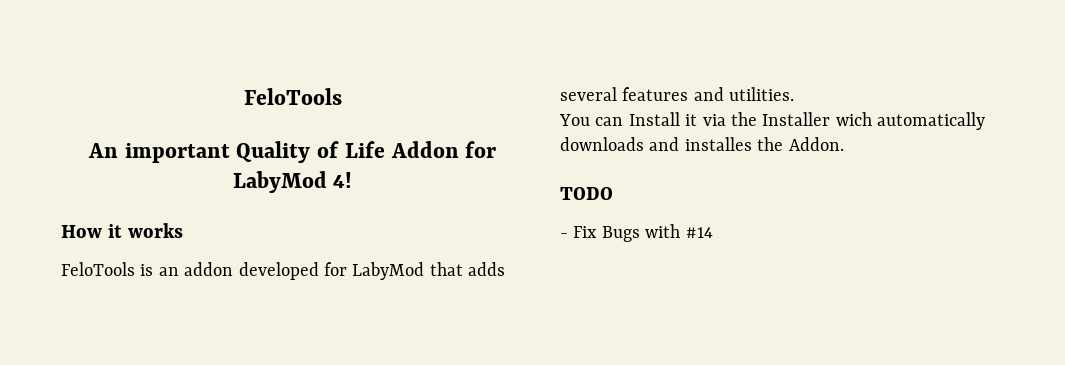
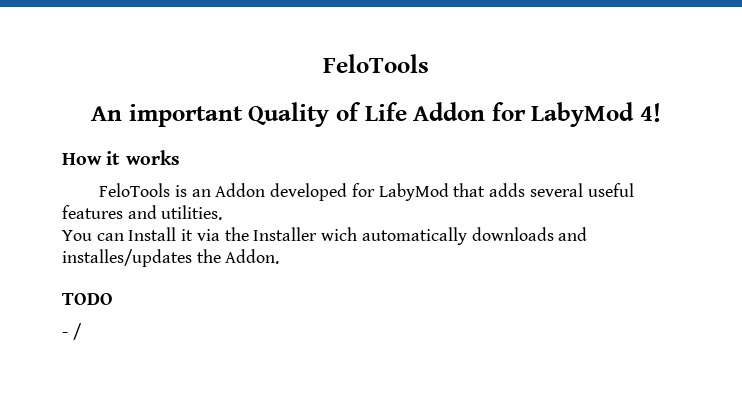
[184,262,234,276] addon -> [215,183,266,197] Addon
(617, 94) none -> [587,183,634,197] useful
[684,137,752,151] installes -> [62,249,192,267] installes/updates
[573,224,713,242] Fix Bugs with #14 -> [72,323,82,340] /

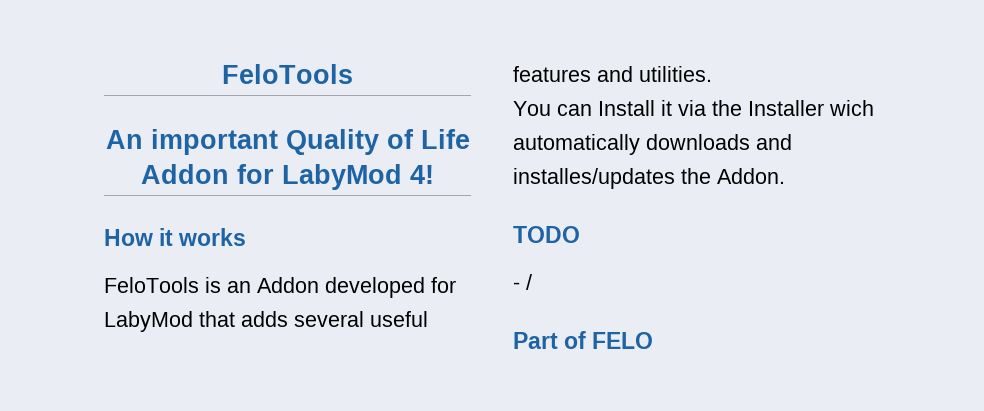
(82, 331) none -> [513,331,654,349] // Part of FELO

